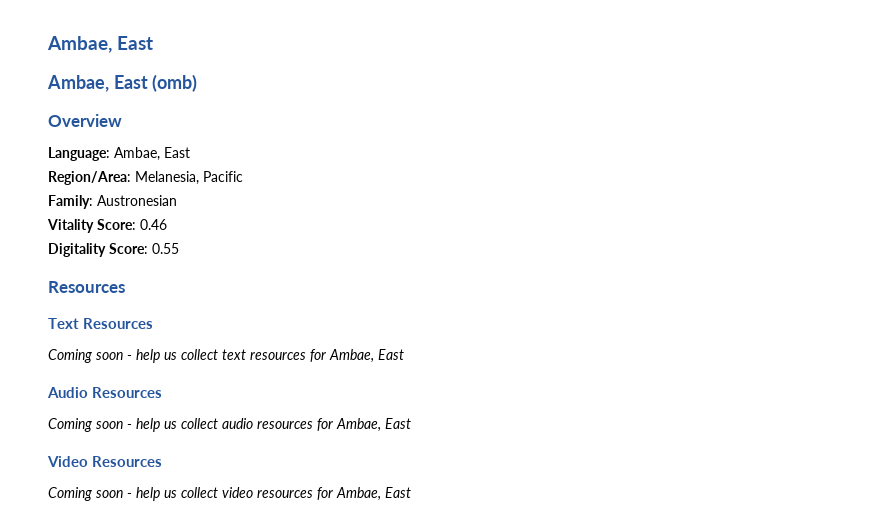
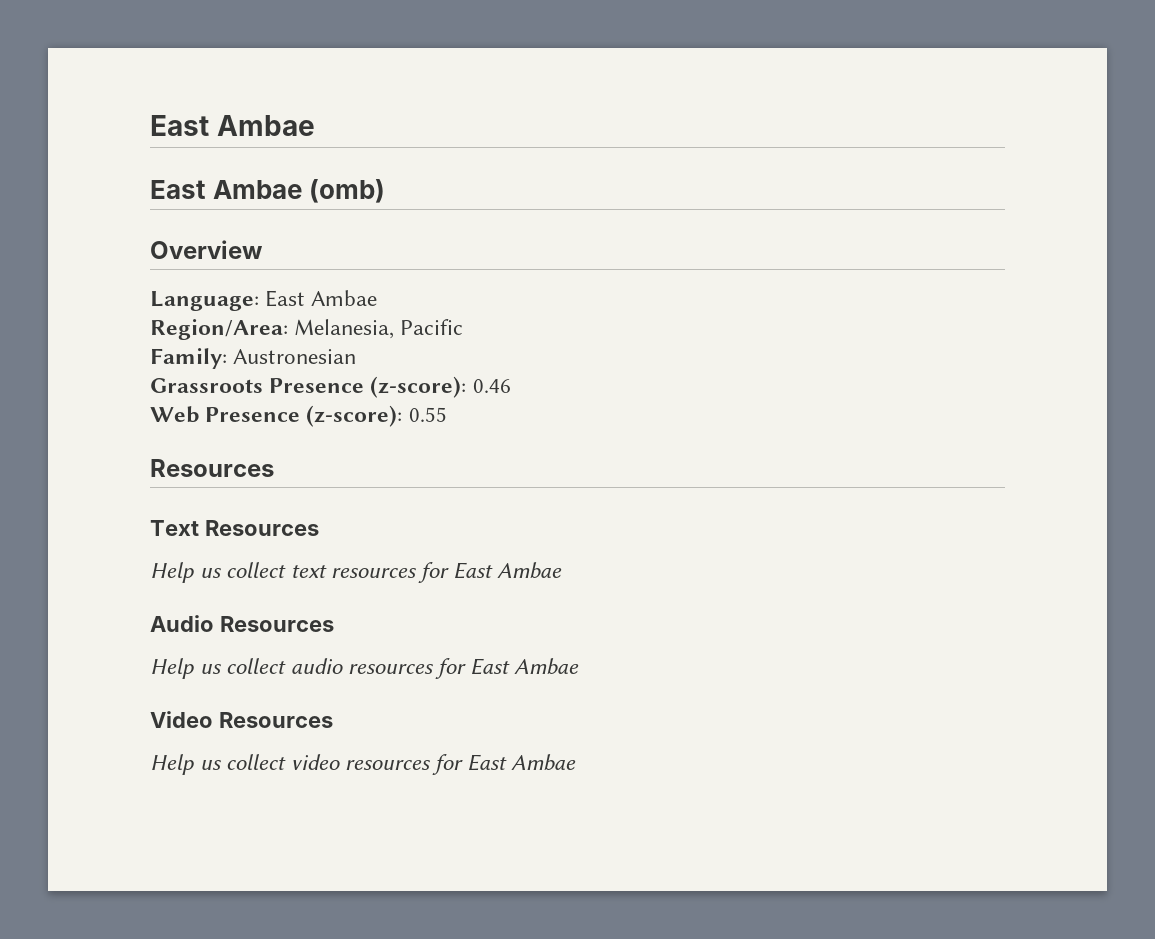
[47,36,154,53] [47,75,148,92] Ambae, East // Ambae, East -> [150,115,315,136] [150,180,303,199] East Ambae // East Ambae
[114,147,190,161] Ambae, East -> [265,290,378,307] East Ambae
[47,219,167,233] [48,243,148,257] Vitality Score: 0.46 // Digitality Score: -> [150,376,511,398] [150,405,403,427] Grassroots Presence (z-score): 0.46 // Web Presence (z-score):
[48,349,160,363] Coming soon - help -> [150,562,194,583] Help
[329,349,404,363] Ambae, East -> [453,562,563,579] East Ambae
[48,418,160,432] Coming soon - help -> [150,658,194,679] Help
[336,418,411,432] Ambae, East -> [470,658,580,675] East Ambae
[48,487,160,501] Coming soon - help -> [150,754,194,775] Help
[336,487,411,501] Ambae, East -> [467,754,577,771] East Ambae

